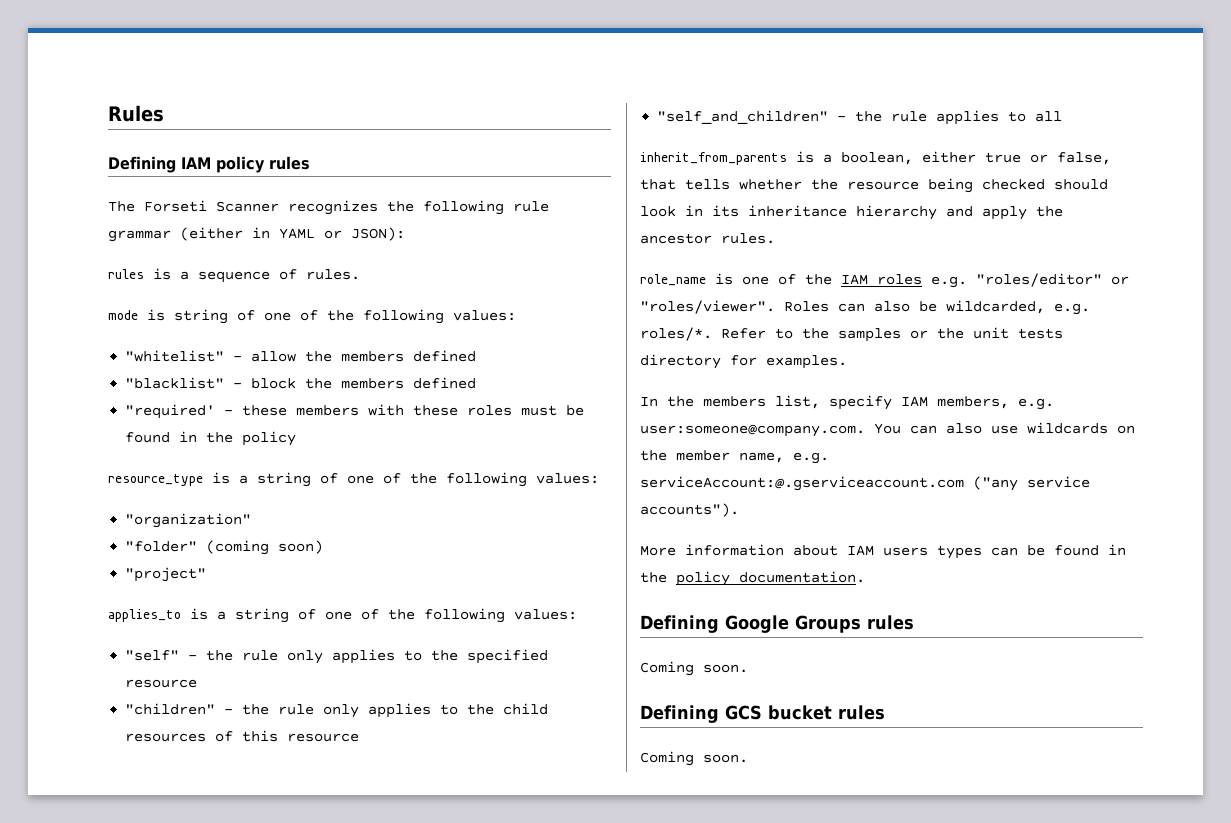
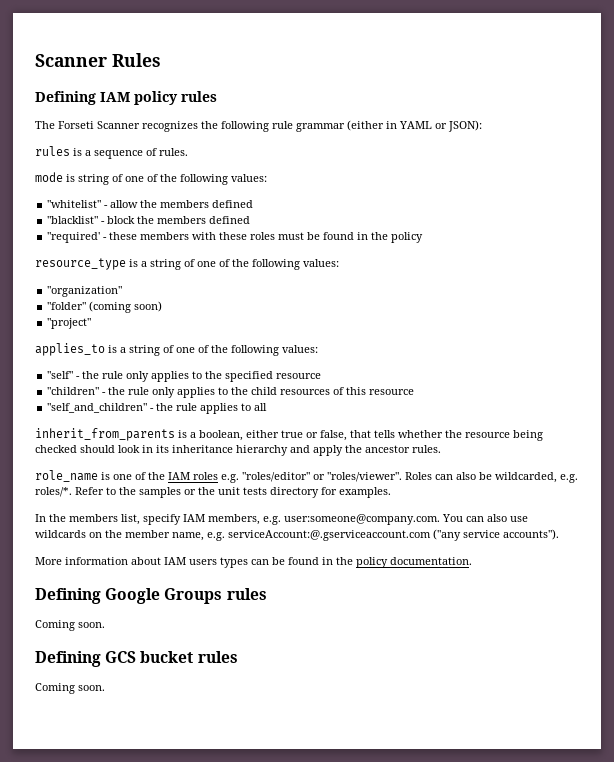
(108, 113) none -> [35,54,107,67] Scanner

